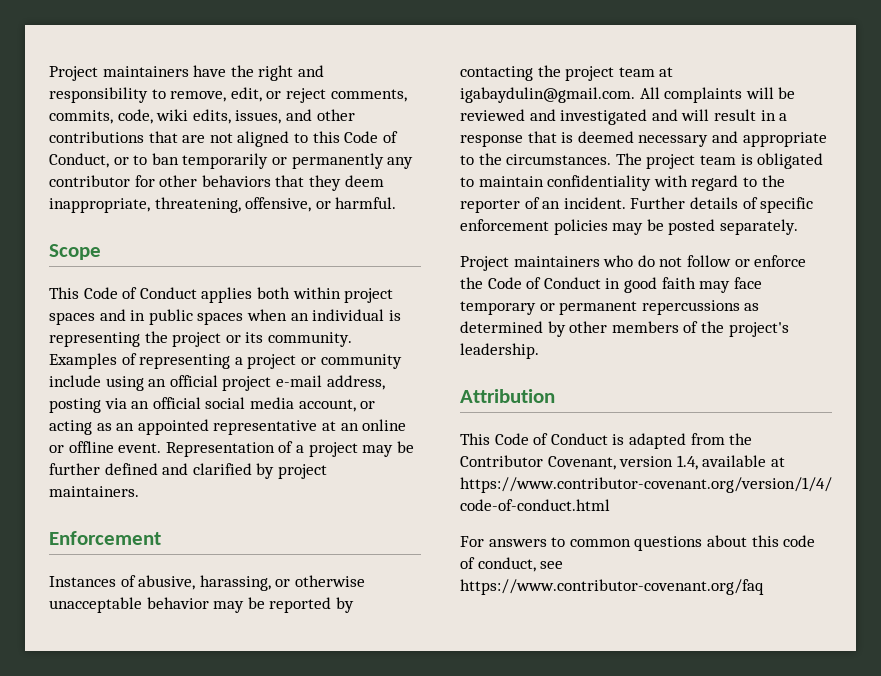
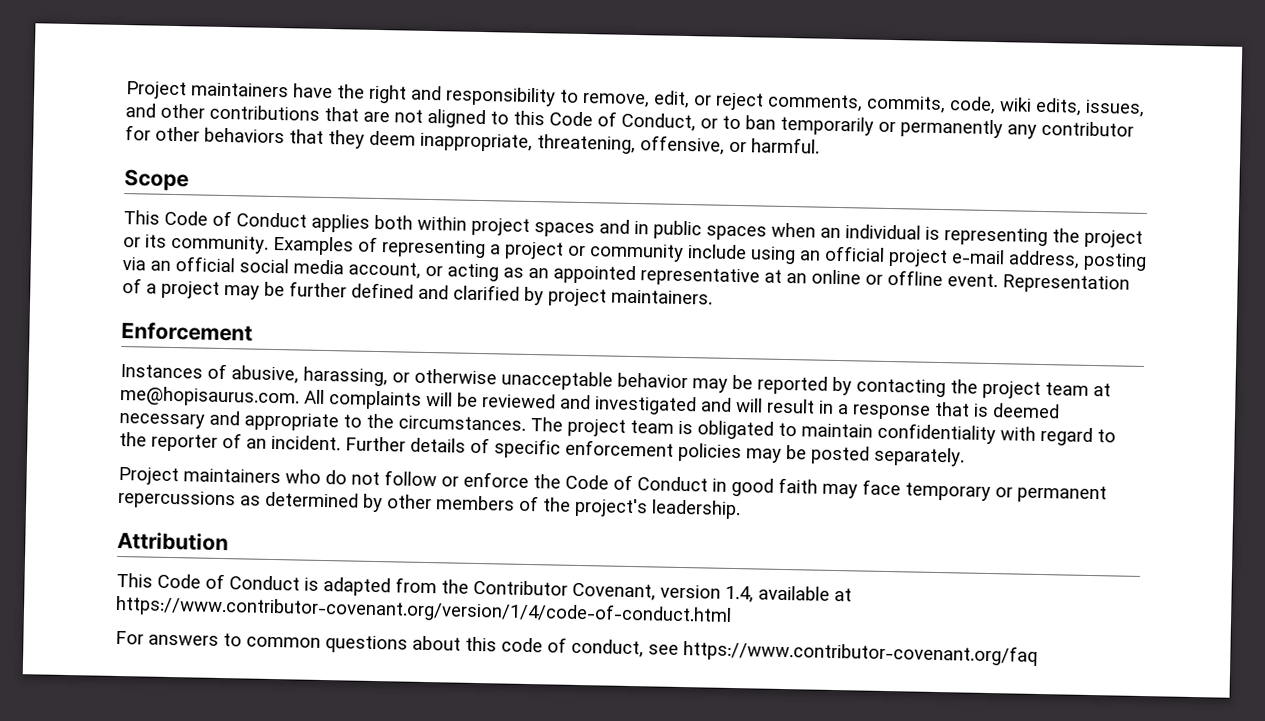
[460,87,635,103] igabaydulin@gmail.com. -> [120,385,300,408] me@hopisaurus.com.

